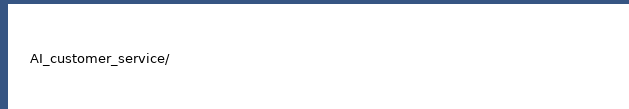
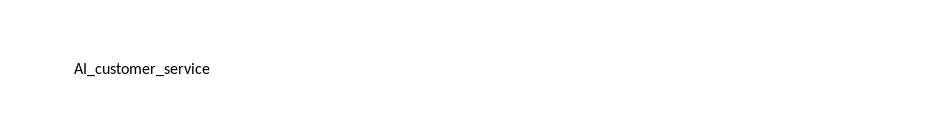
[30,53,170,66] AI_customer_service/ -> [74,63,210,77] AI_customer_service

